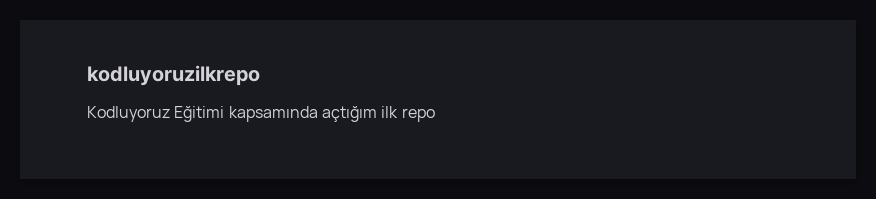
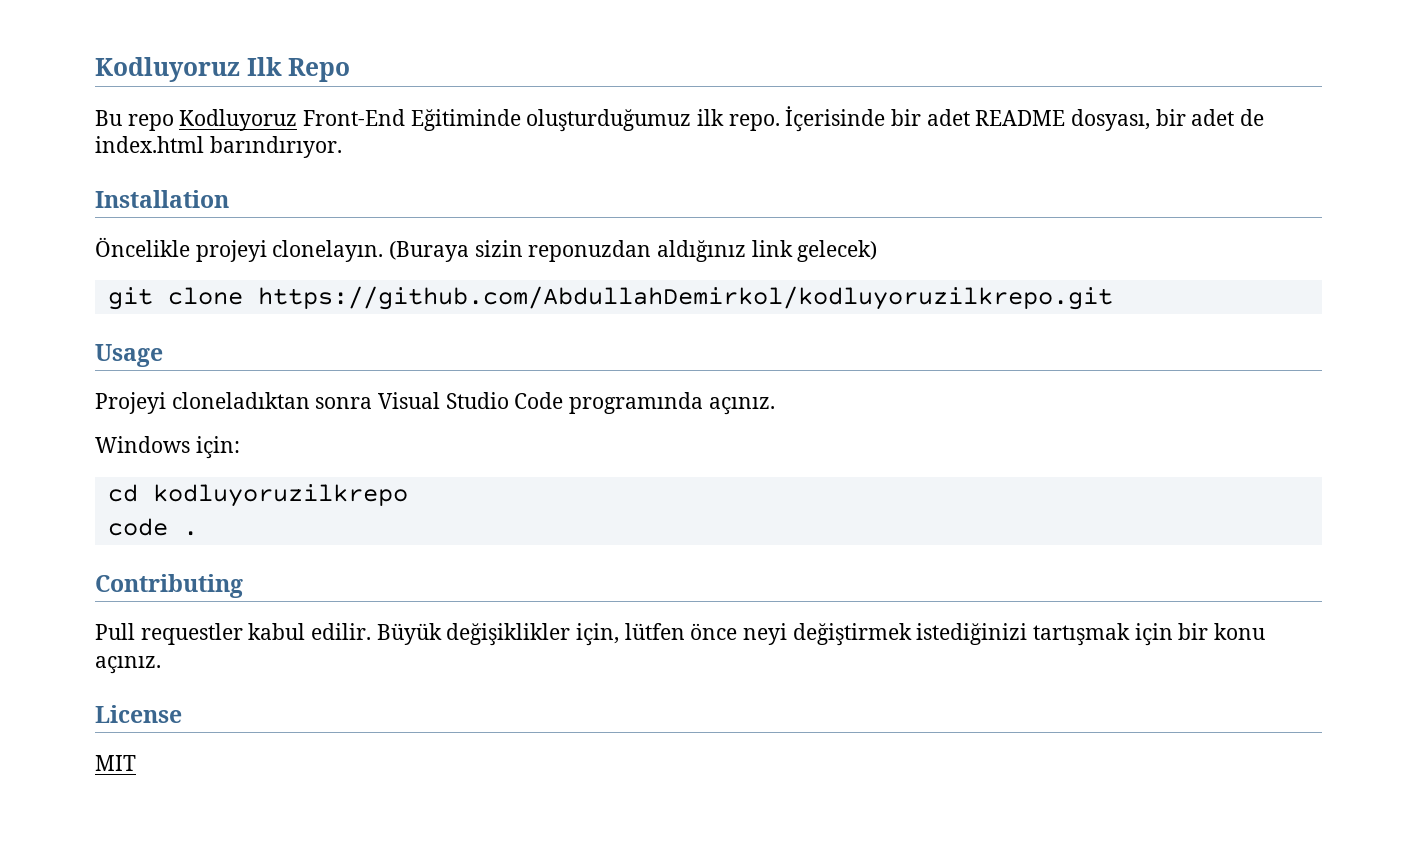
[87,65,260,86] [87,106,435,122] kodluyoruzilkrepo // Kodluyoruz Eğitimi kapsamında açtığım ilk repo -> [95,57,351,82] [95,106,1265,132] [95,136,342,158] [95,190,229,208] [95,237,878,262] [107,286,1113,310] [95,344,163,367] [95,392,775,415] [95,436,240,459] [107,484,408,507] [107,518,198,536] [95,574,243,598] [95,623,1266,646] [95,656,161,674] [95,705,182,723] [95,755,136,771] Kodluyoruz Ilk Repo // Bu repo Kodluyoruz Front-End Eğitiminde oluşturduğumuz ilk repo. İçerisinde bir adet README dosyası, bir adet de index.html barındırıyor. // Installation // Öncelikle projeyi clonelayın. (Buraya sizin reponuzdan aldığınız link gelecek) // git clone https://github.com/AbdullahDemirkol/kodluyoruzilkrepo.git // Usage // Projeyi cloneladıktan sonra Visual Studio Code programında açınız. // Windows için: // cd kodluyoruzilkrepo // code . // Contributing // Pull requestler kabul edilir. Büyük değişiklikler için, lütfen önce neyi değiştirmek istediğinizi tartışmak için bir konu açınız. // License // MIT

